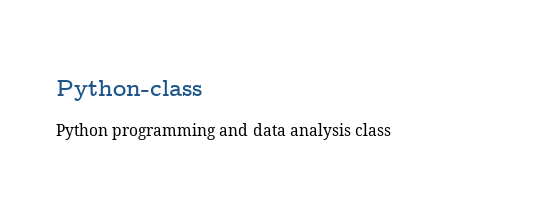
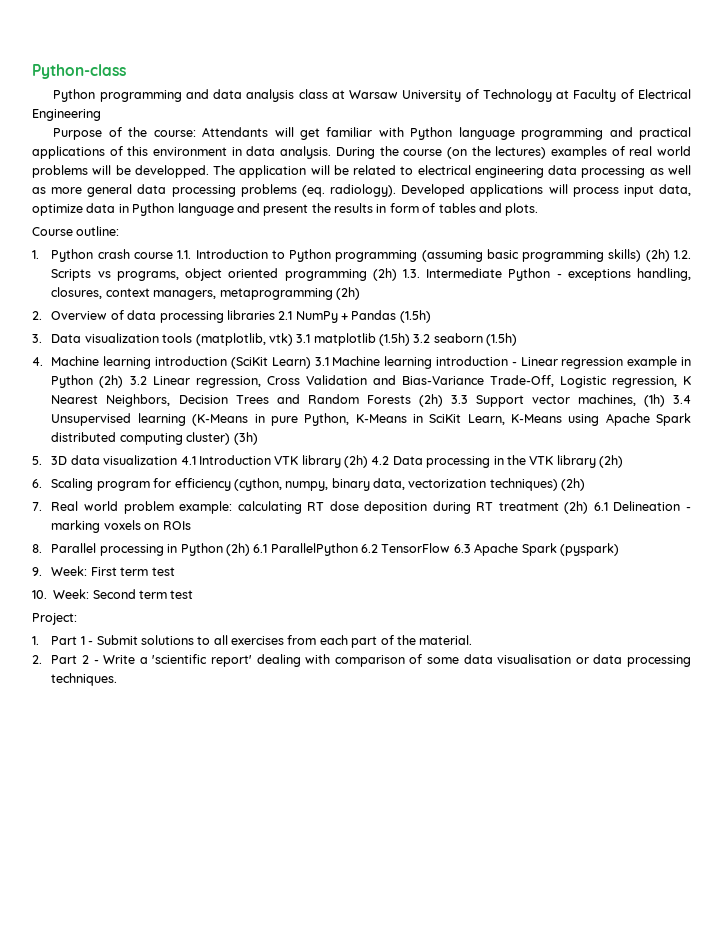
(391, 129) none -> [331,89,692,102] [32,109,101,121] [53,127,691,140] [32,146,691,159] [32,165,691,178] [32,184,691,197] [32,203,539,216] [32,226,120,236] [32,249,691,262] [51,268,691,281] [51,287,360,300] [32,310,431,323] [32,333,518,346] [32,356,691,369] [51,375,691,388] [51,394,691,407] [51,413,691,426] [51,432,258,445] [32,455,624,468] [32,478,586,491] [32,501,692,514] [51,520,191,533] [32,543,619,556] [32,566,175,576] [32,589,194,599] [32,613,77,625] [32,635,473,648] [32,654,691,667] [51,673,118,686] at Warsaw University of Technology at Faculty of Electrical Engineering // Purpose of the course: Attendants will get familiar with Python language programming and practical applications of this environment in data analysis. During the course (on the lectures) examples of real world problems will be developped. The application will be related to electrical engineering data processing as well as more general data processing problems (eq. radiology). Developed applications will process input data, optimize data in Python language and present the results in form of tables and plots. // Course outline: // 1. Python crash course 1.1. Introduction to Python programming (assuming basic programming skills) (2h) 1.2. Scripts vs programs, object oriented programming (2h) 1.3. Intermediate Python - exceptions handling, closures, context managers, metaprogramming (2h) // 2. Overview of data processing libraries 2.1 NumPy + Pandas (1.5h) // 3. Data visualization tools (matplotlib, vtk) 3.1 matplotlib (1.5h) 3.2 seaborn (1.5h) // 4. Machine learning introduction (SciKit Learn) 3.1 Machine learning introduction - Linear regression example in Python (2h) 3.2 Linear regression, Cross Validation and Bias-Variance Trade-Off, Logistic regression, K Nearest Neighbors, Decision Trees and Random Forests (2h) 3.3 Support vector machines, (1h) 3.4 Unsupervised learning (K-Means in pure Python, K-Means in SciKit Learn, K-Means using Apache Spark distributed computing cluster) (3h) // 5. 3D data visualization 4.1 Introduction VTK library (2h) 4.2 Data processing in the VTK library (2h) // 6. Scaling program for efficiency (cython, numpy, binary data, vectorization techniques) (2h) // 7. Real world problem example: calculating RT dose deposition during RT treatment (2h) 6.1 Delineation - marking voxels on ROIs // 8. Parallel processing in Python (2h) 6.1 ParallelPython 6.2 TensorFlow 6.3 Apache Spark (pyspark) // 9. Week: First term test // 10. Week: Second term test // Project: // 1. Part 1 - Submit solutions to all exercises from each part of the material. // 2. Part 2 - Write a 'scientific report' dealing with comparison of some data visualisation or data processing techniques.

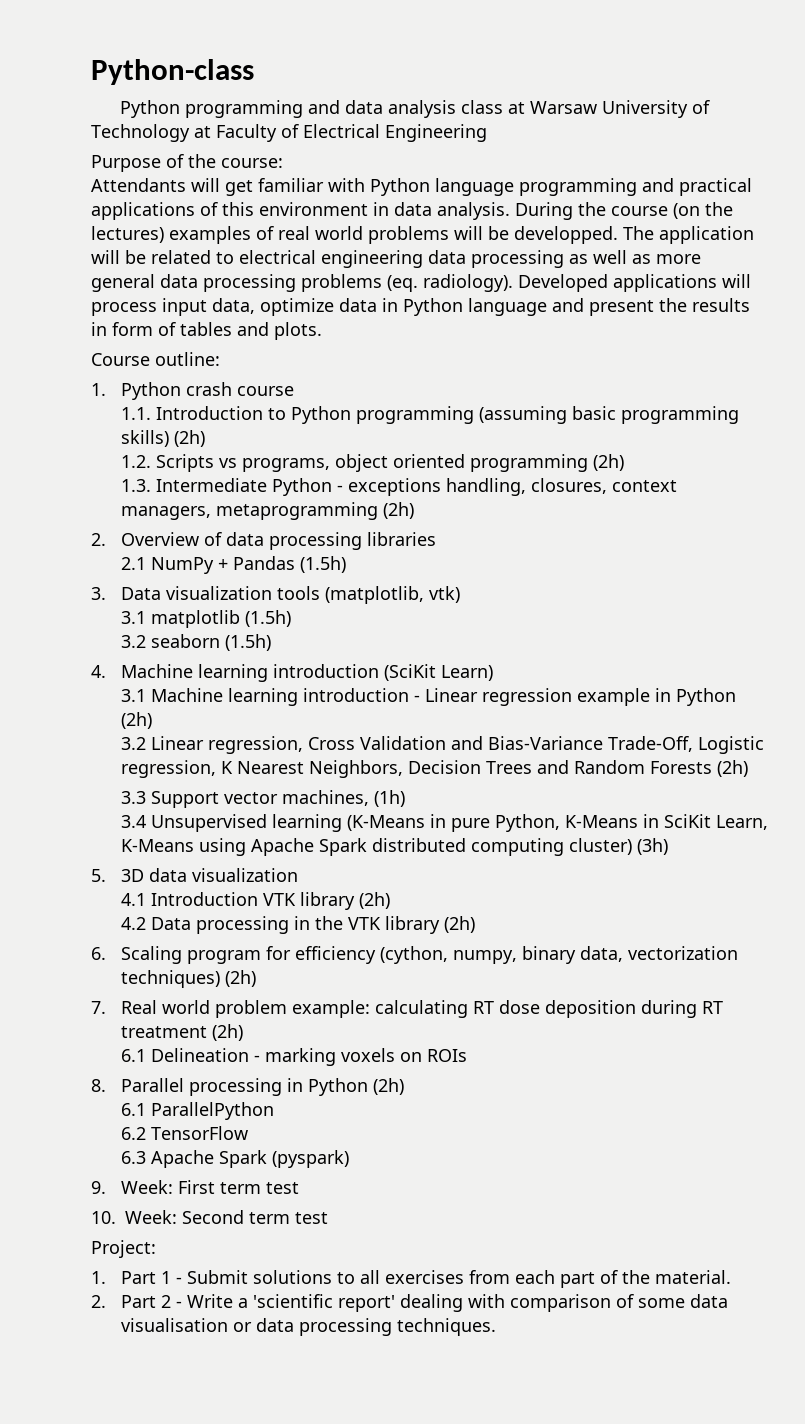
(196, 133) none -> (283, 163) //
(173, 255) none -> (294, 391) //
(670, 255) none -> (205, 438) //
(397, 274) none -> (624, 462) //
(275, 315) none -> (436, 539) //
(293, 339) none -> (460, 594) //
(411, 339) none -> (291, 618) //
(311, 363) none -> (493, 673) //
(124, 381) none -> (152, 720) //
(443, 400) none -> (748, 768) //
(665, 400) none -> (405, 798) //
(178, 460) none -> (298, 875) //
(369, 461) none -> (390, 900) //
(589, 507) none -> (243, 1032) //
(250, 549) none -> (404, 1086) //
(358, 549) none -> (274, 1111) //
(451, 548) none -> (248, 1133) //

